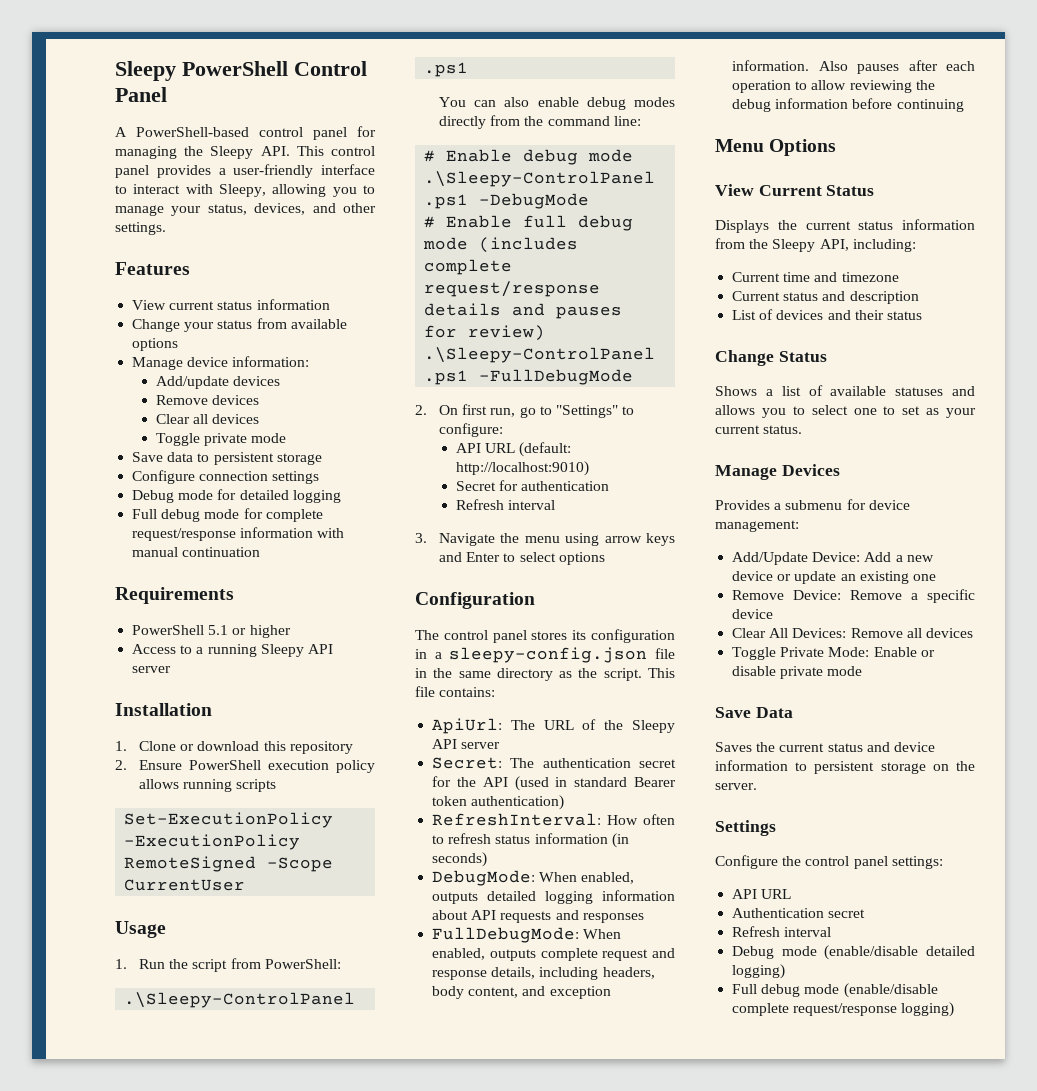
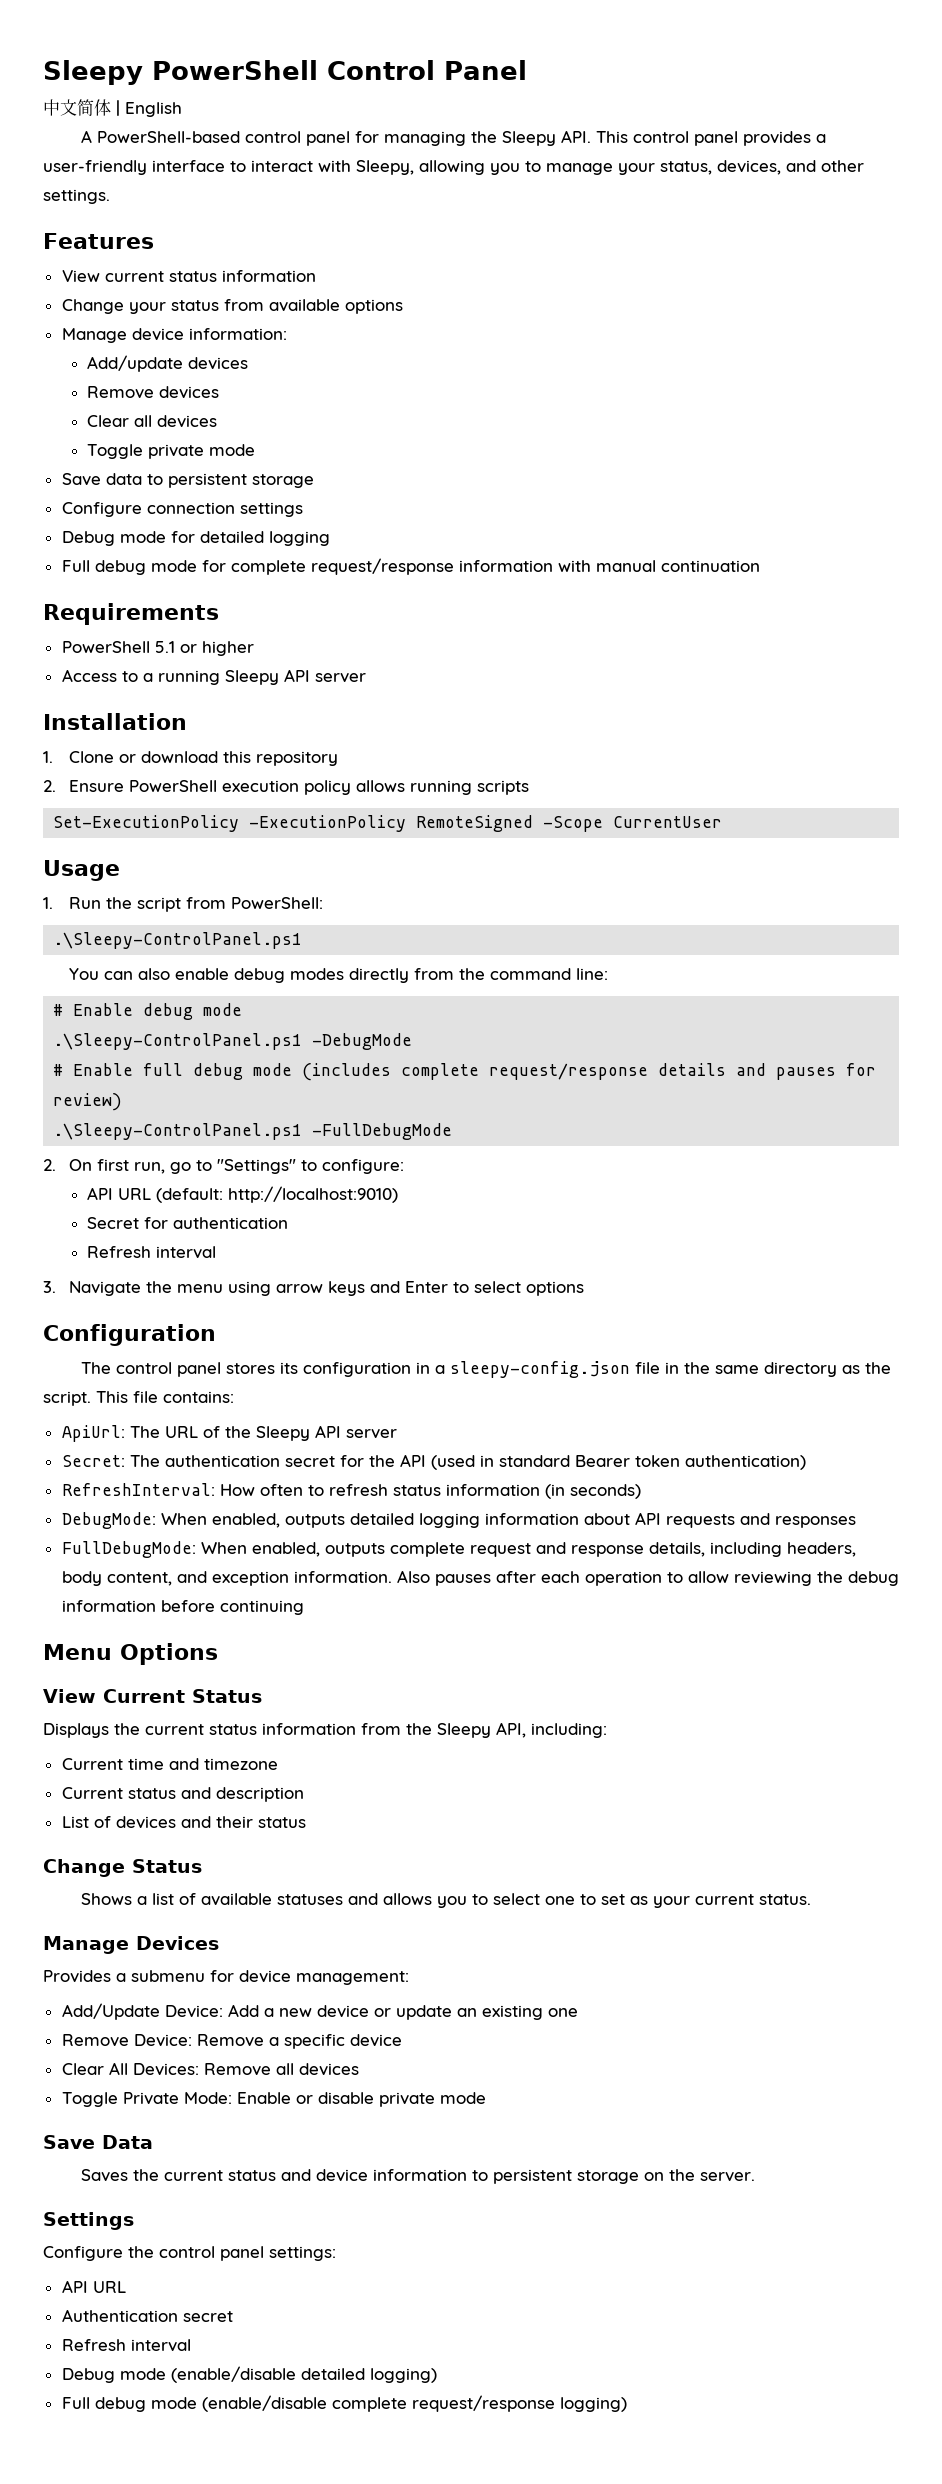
(167, 94) none -> [43,99,182,117] // 中文简体 | English

